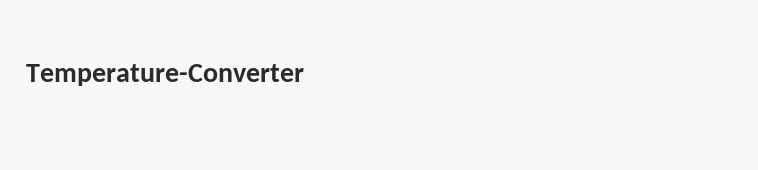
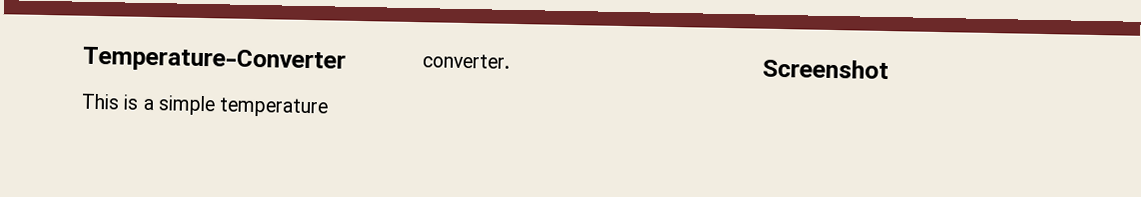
(304, 75) none -> [81,93,329,118] [422,53,510,69] [762,58,889,80] // This is a simple temperature converter. // Screenshot

